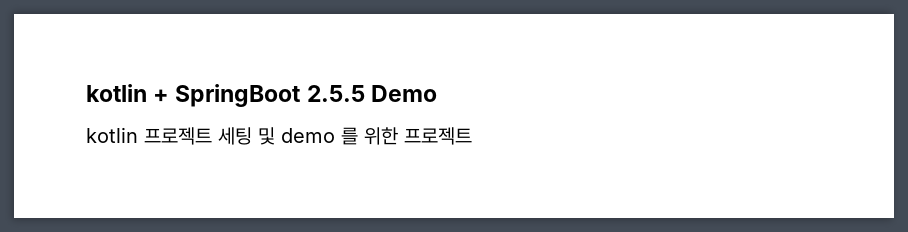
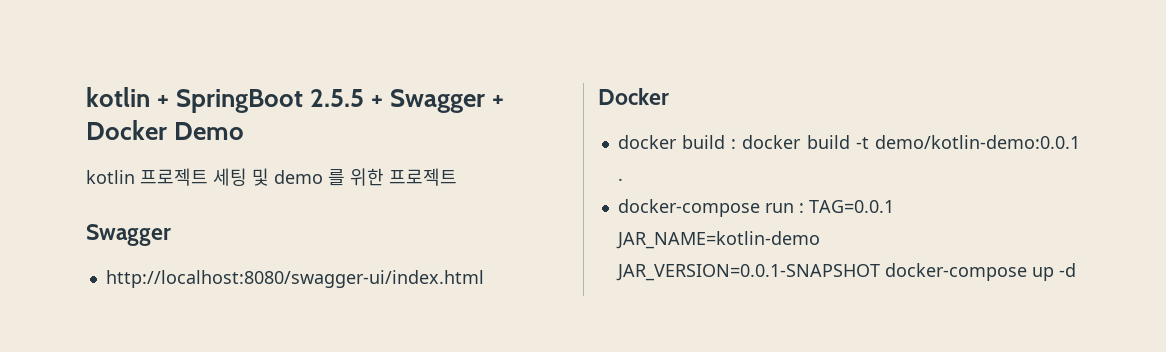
(365, 93) none -> [371,89,505,113] [86,120,167,140] + Swagger + Docker
(472, 136) none -> [86,224,171,246] [105,270,484,288] [598,88,669,105] [617,135,1080,149] [617,178,623,181] [617,199,894,217] [615,231,820,249] [615,263,1076,281] // Swagger // http://localhost:8080/swagger-ui/index.html // Docker // docker build : docker build -t demo/kotlin-demo:0.0.1 . // docker-compose run : TAG=0.0.1 JAR_NAME=kotlin-demo JAR_VERSION=0.0.1-SNAPSHOT docker-compose up -d

